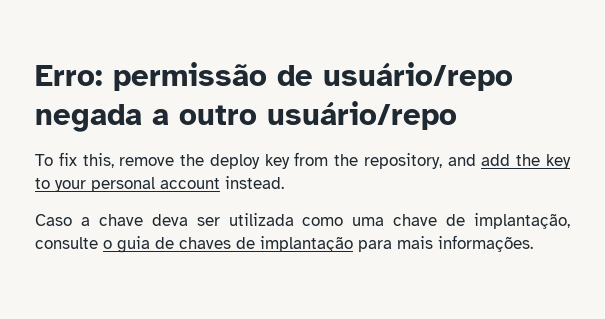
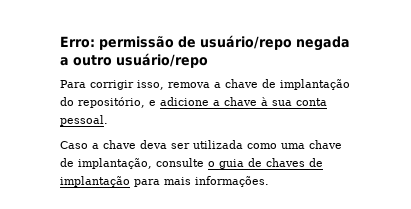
[35,152,571,169] [35,176,284,192] To fix this, remove the deploy key from the repository, and add the key to your personal account instead. -> [60,79,350,90] [60,97,327,108] [60,115,108,126] Para corrigir isso, remova a chave de implantação do repositório, e adicione a chave à sua conta pessoal.

